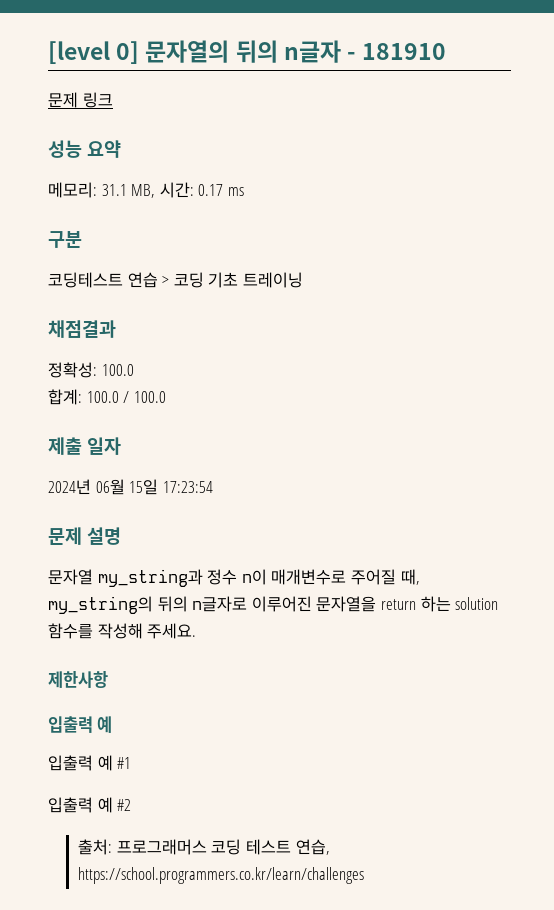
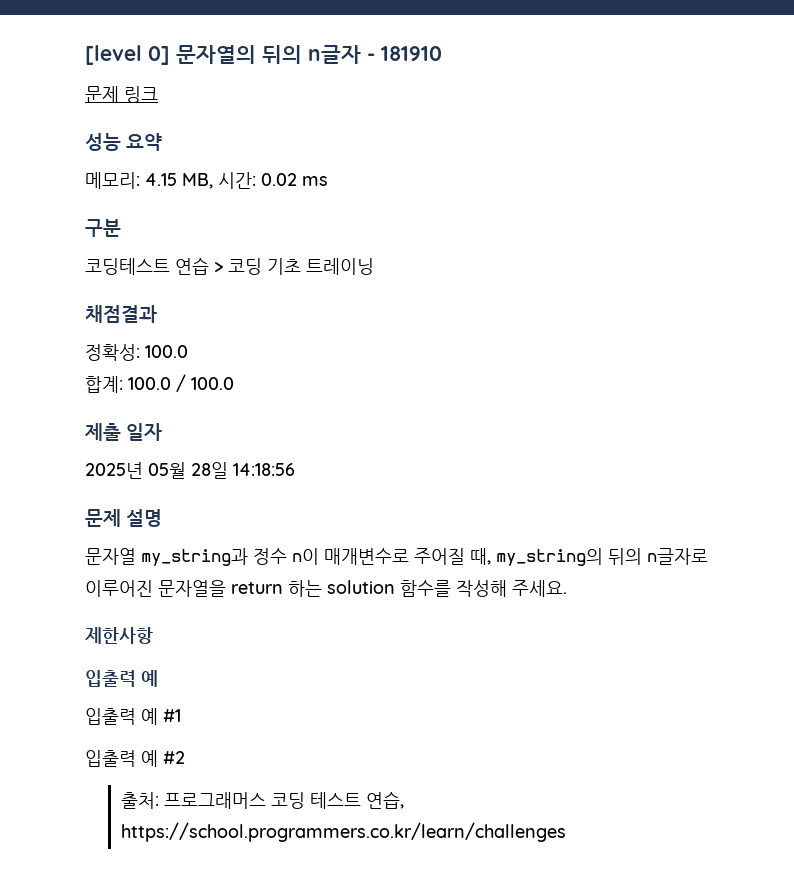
[101,184,127,196] 31.1 -> [145,173,177,186] 4.15
[198,184,224,196] 0.17 -> [261,173,297,186] 0.02
[48,479,213,495] 2024년 06월 15일 17:23:54 -> [85,462,295,479] 2025년 05월 28일 14:18:56

